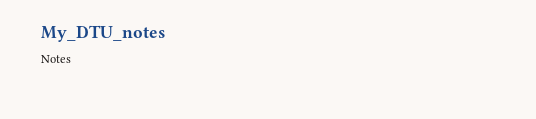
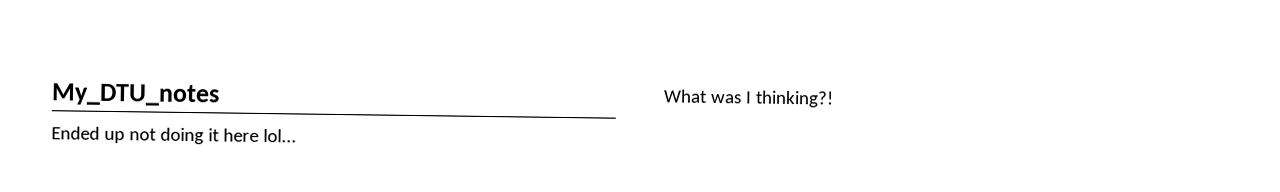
[41,55,71,63] Notes -> [51,126,297,145] [663,89,834,108] Ended up not doing it here lol... // What was I thinking?!

